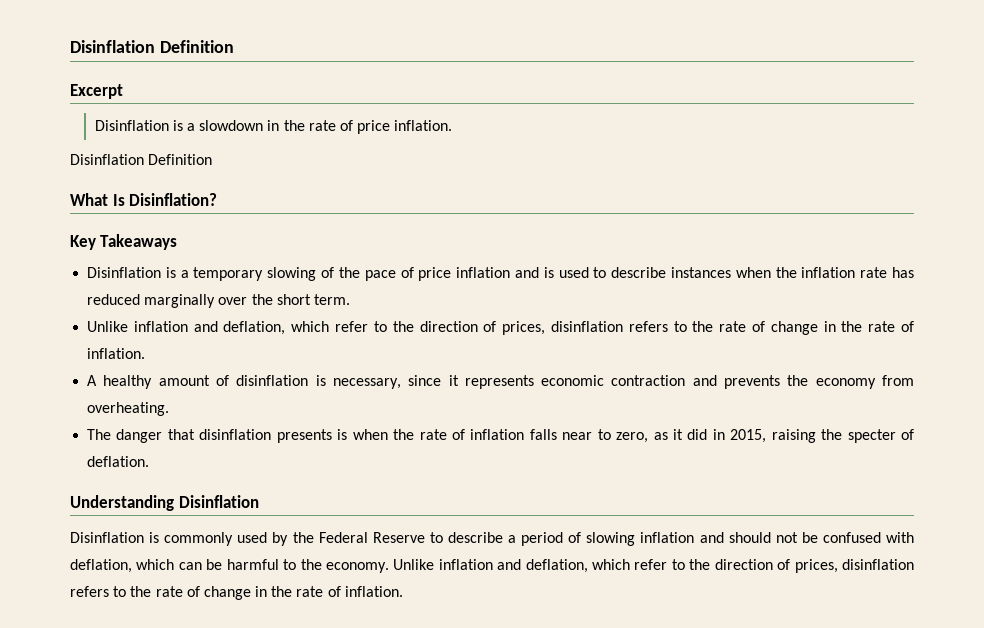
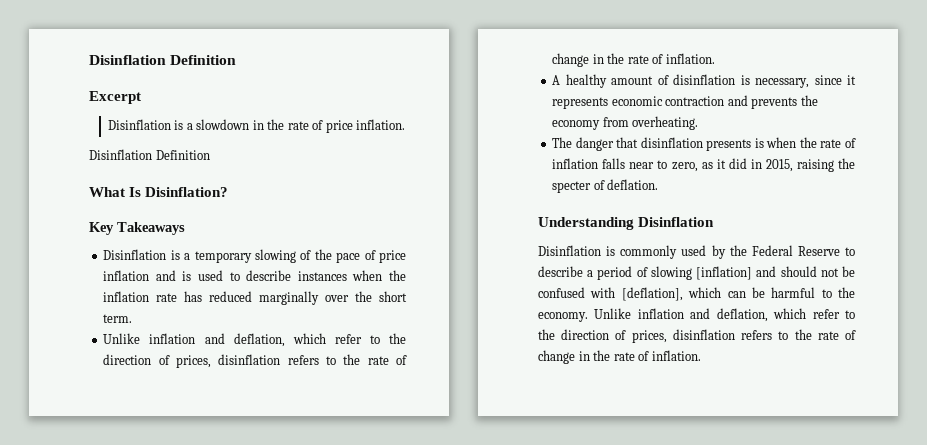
[640,532,695,543] inflation -> [696,266,753,280] [inflation]
[70,559,132,573] deflation, -> [621,287,683,301] [deflation],

